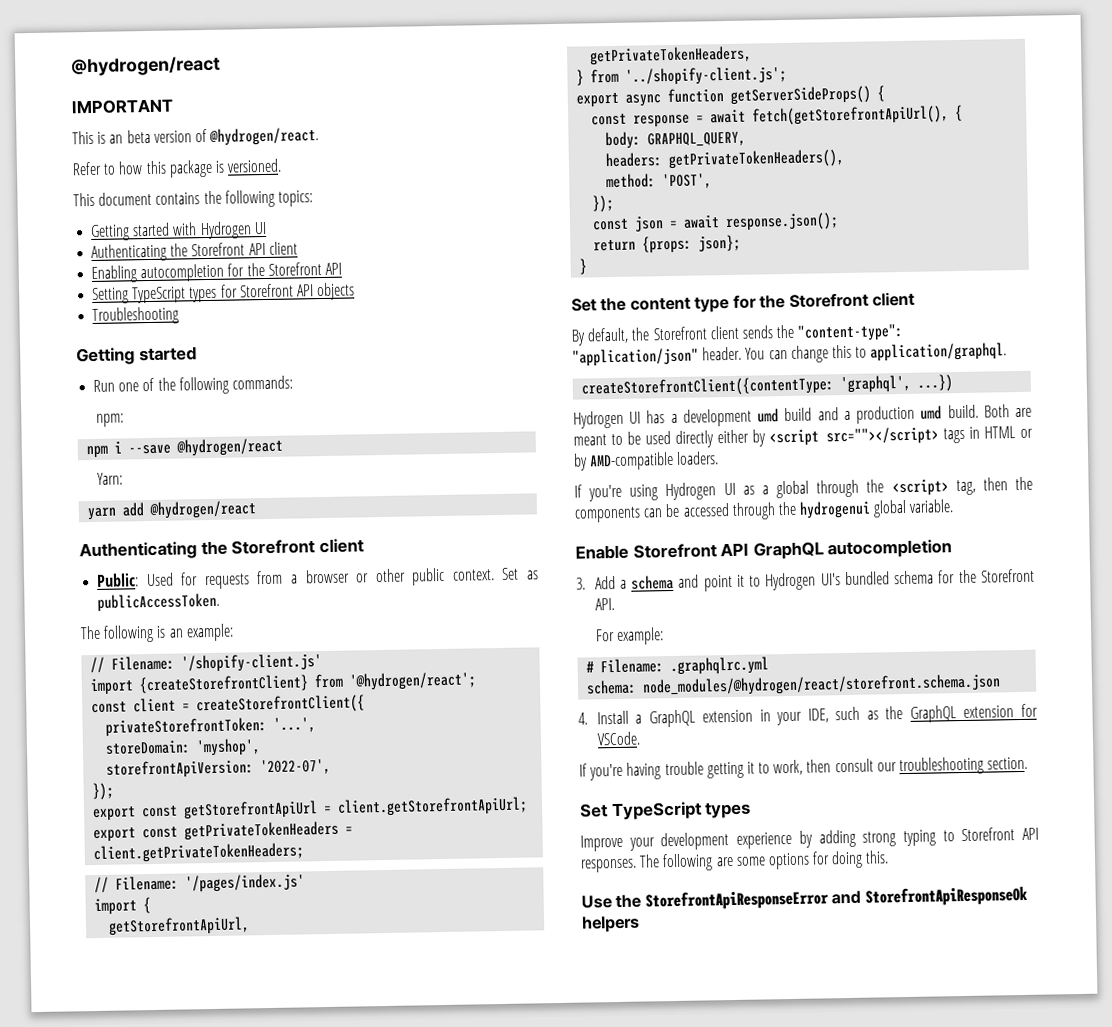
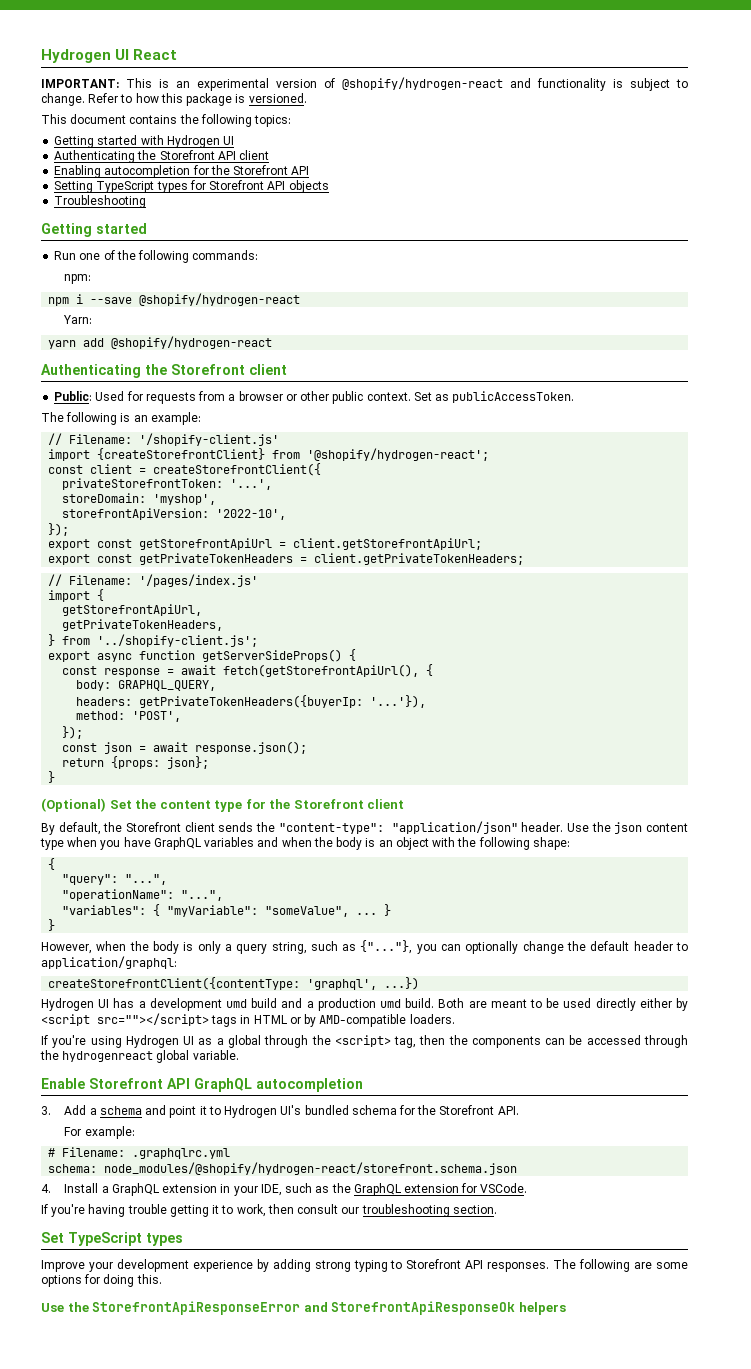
[71,55,221,77] [71,98,174,115] @hydrogen/react // IMPORTANT // -> [41,49,178,63] [41,79,119,88] Hydrogen UI React // IMPORTANT:
[126,129,151,144] beta -> [197,78,269,91] experimental
[209,127,320,146] @hydrogen/react. // -> [342,77,688,91] [41,93,85,106] @shopify/hydrogen-react and functionality is subject to change.
[176,437,284,457] @hydrogen/react -> [139,293,301,306] @shopify/hydrogen-react
[149,500,258,520] @hydrogen/react -> [111,336,273,349] @shopify/hydrogen-react
[349,671,478,691] '@hydrogen/react'; -> [307,448,490,461] '@shopify/hydrogen-react';
[260,758,332,776] '2022-07', -> [216,509,287,520] '2022-10',
[668,148,846,169] getPrivateTokenHeaders(), -> [139,695,427,708] getPrivateTokenHeaders({buyerIp: '...'}),
(588, 266) none -> [41,798,106,812] (Optional)
[745,342,1008,363] You can change this to application/graphql. -> [566,822,689,834] [40,837,570,850] [48,858,56,870] [62,874,168,885] [62,889,224,901] [62,904,392,917] [48,919,56,931] [41,940,688,954] [41,956,177,969] Use the json content type when you have GraphQL variables and when the body is an object with the following shape: // { // "query": "...", // "operationName": "...", // "variables": { "myVariable": "someValue", ... } // } // However, when the body is only a query string, such as {"..."}, you can optionally change the default header to application/graphql:
[799,500,872,519] hydrogenui -> [62,1051,154,1062] hydrogenreact
[642,673,1002,697] node_modules/@hydrogen/react/storefront.schema.json -> [104,1162,518,1175] node_modules/@shopify/hydrogen-react/storefront.schema.json

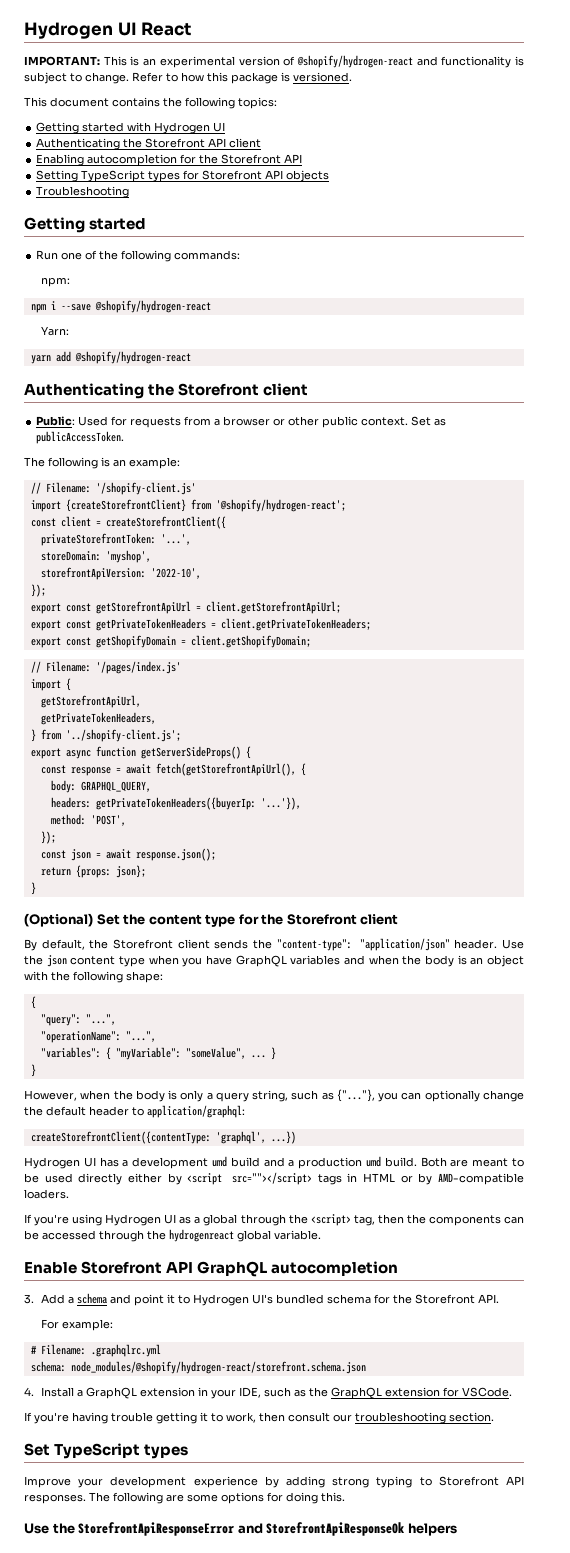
(525, 559) none -> [30,635,311,648] // export const getShopifyDomain = client.getShopifyDomain;

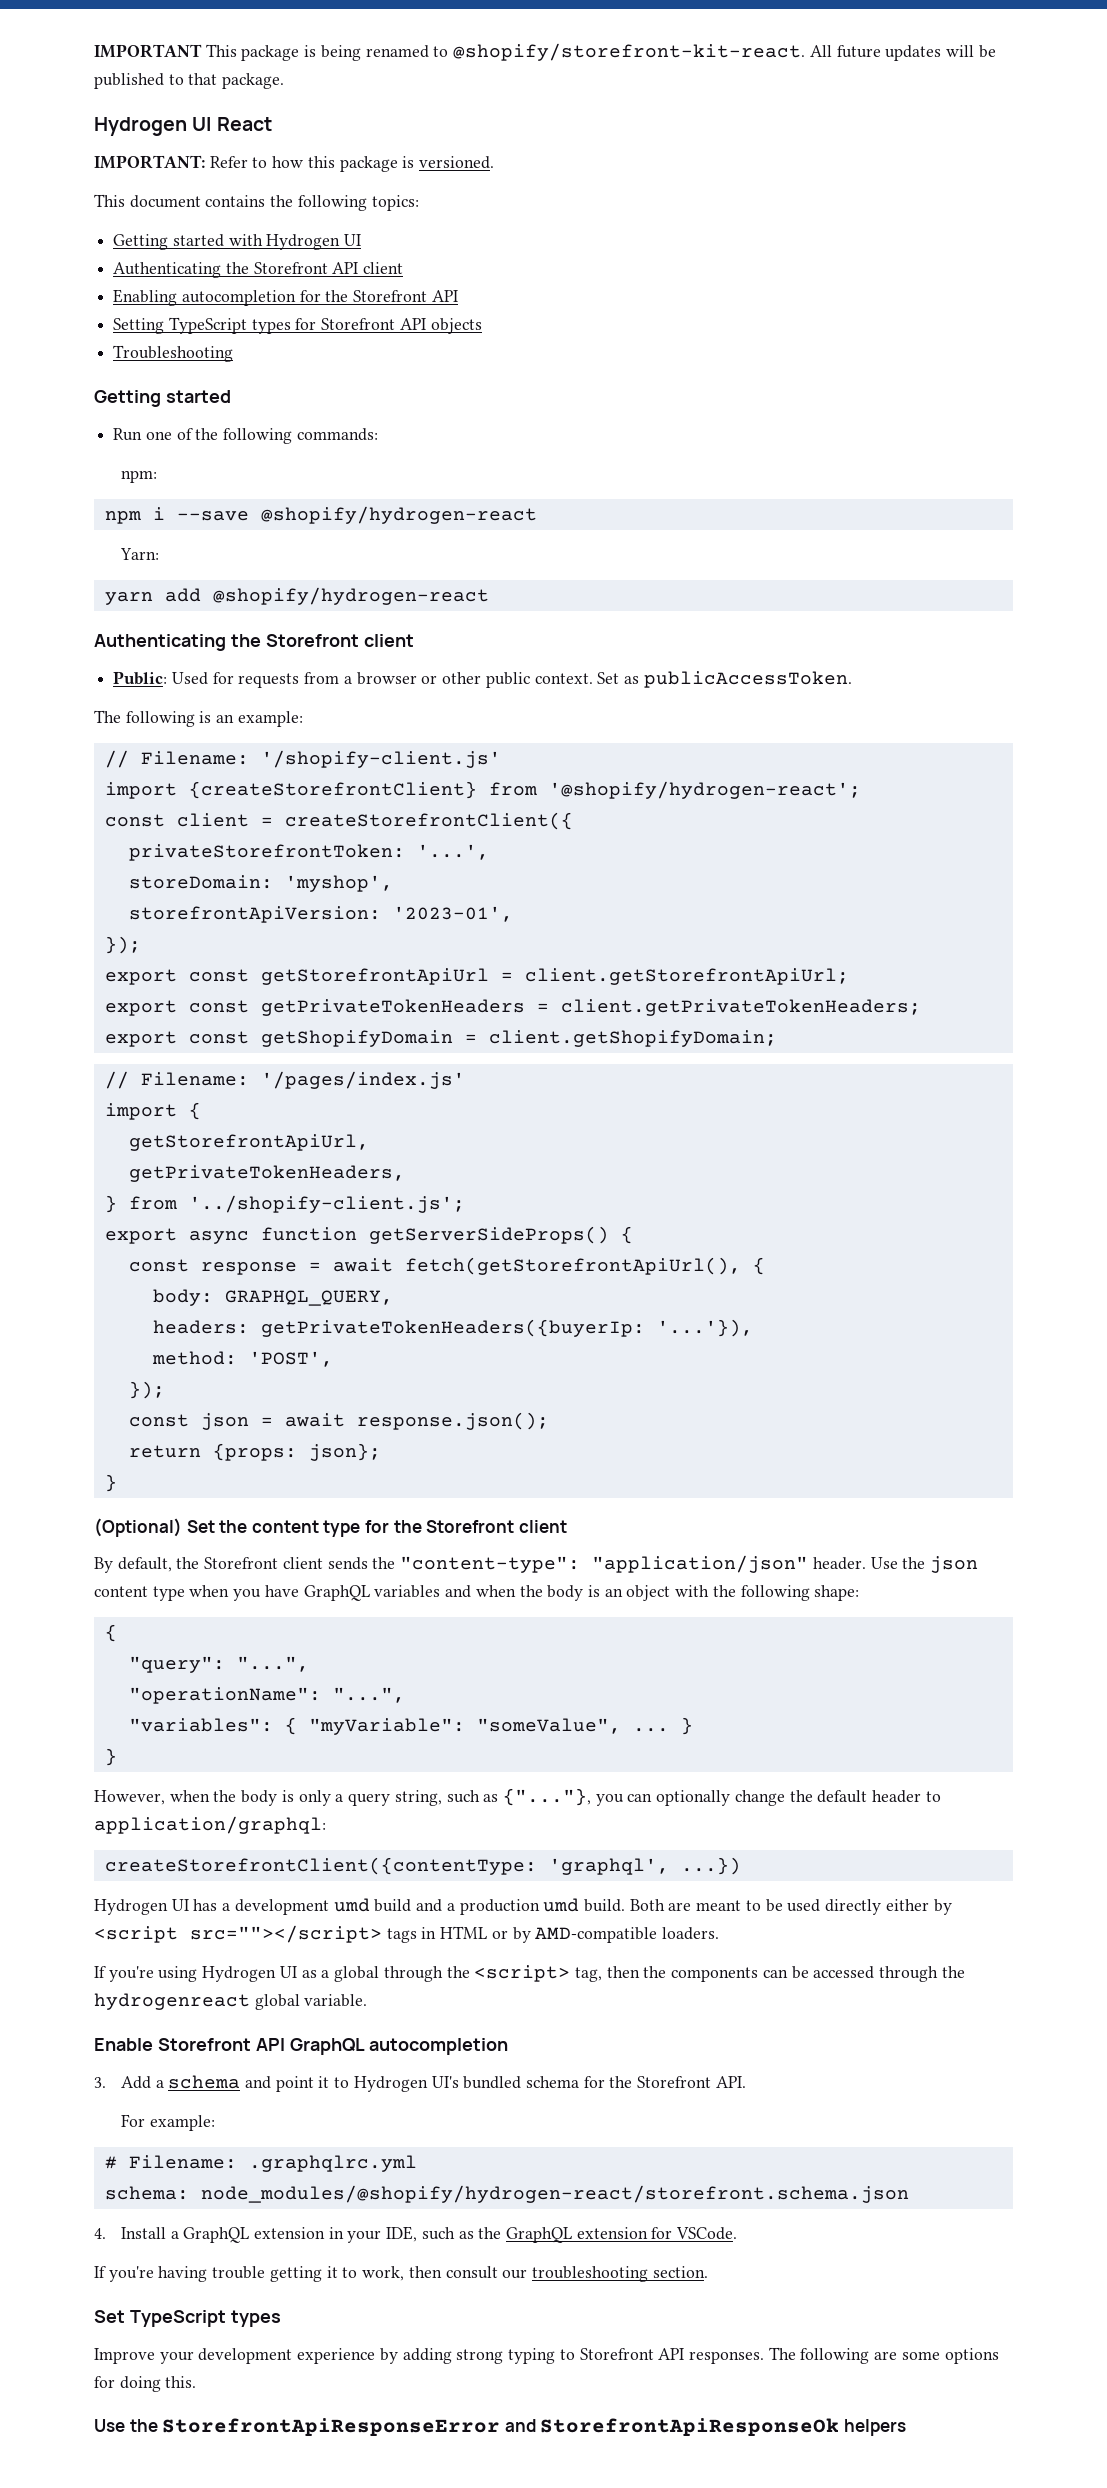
[24,22,192,39] [24,55,524,68] [24,72,129,84] Hydrogen UI React // IMPORTANT: This is an experimental version of @shopify/hydrogen-react and functionality is subject to change. -> [94,43,996,61] [94,73,285,89] [94,117,272,136] [94,155,205,169] IMPORTANT This package is being renamed to @shopify/storefront-kit-react. All future updates will be published to that package. // Hydrogen UI React // IMPORTANT:
[150,568,201,579] '2022-10', -> [392,906,513,922] '2023-01',

